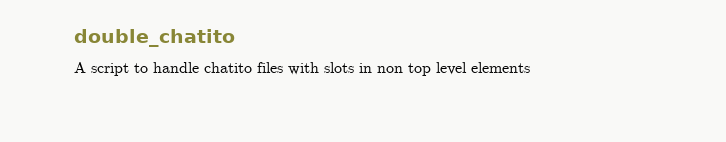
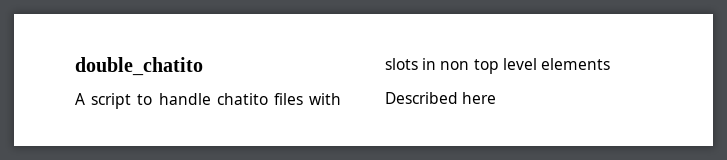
(530, 67) none -> [385,92,497,104] // Described here

